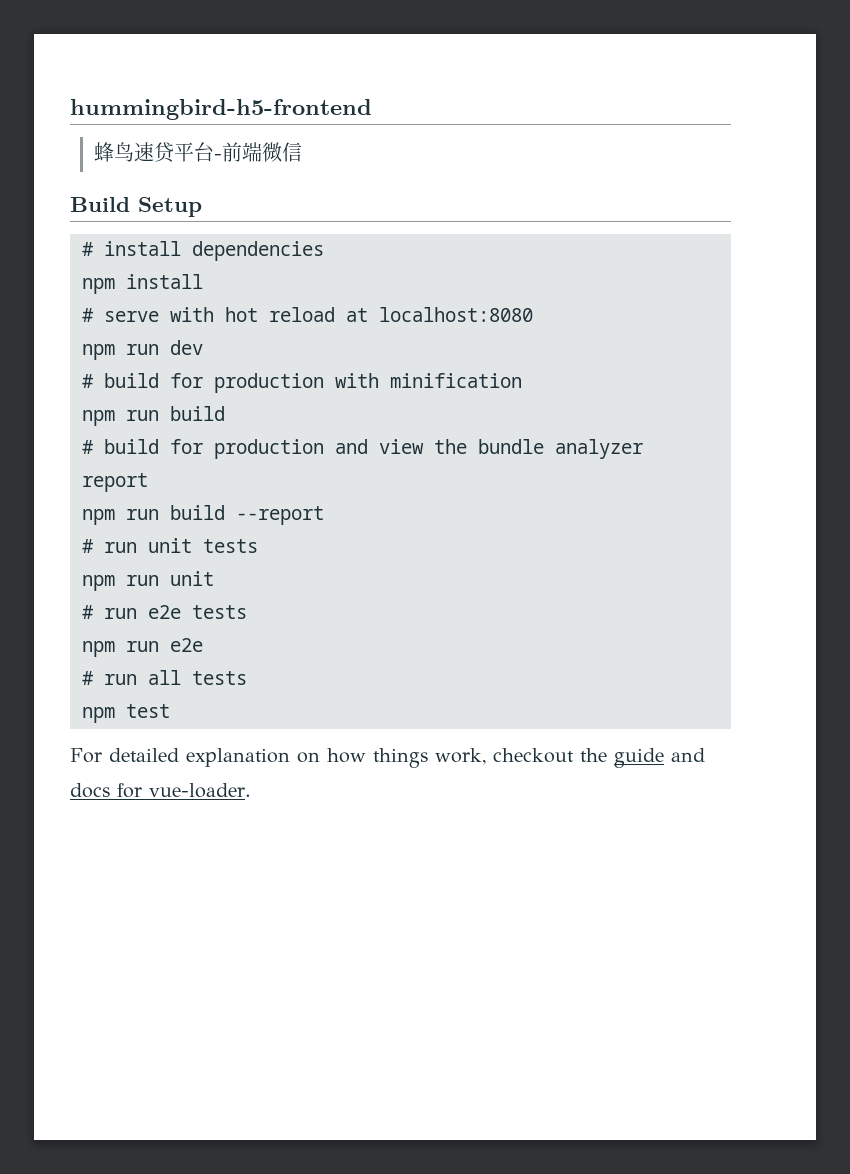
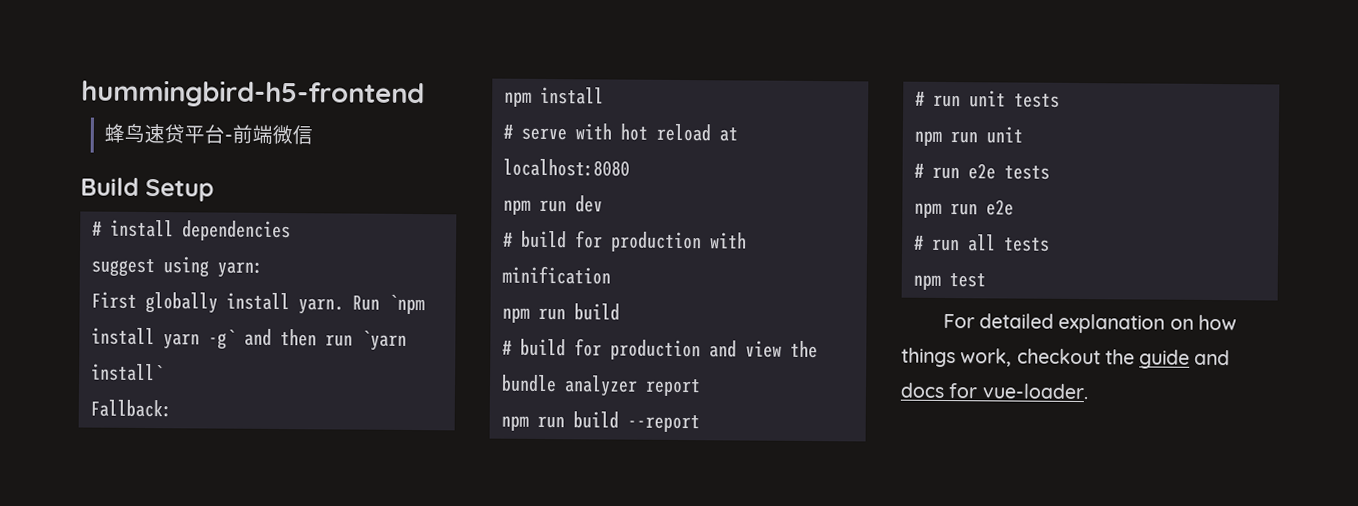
(324, 251) none -> [90,256,263,278] [90,291,425,315] [90,327,407,351] [90,363,164,382] [89,399,172,418] // suggest using yarn: // First globally install yarn. Run `npm install yarn -g` and then run `yarn install` // Fallback:

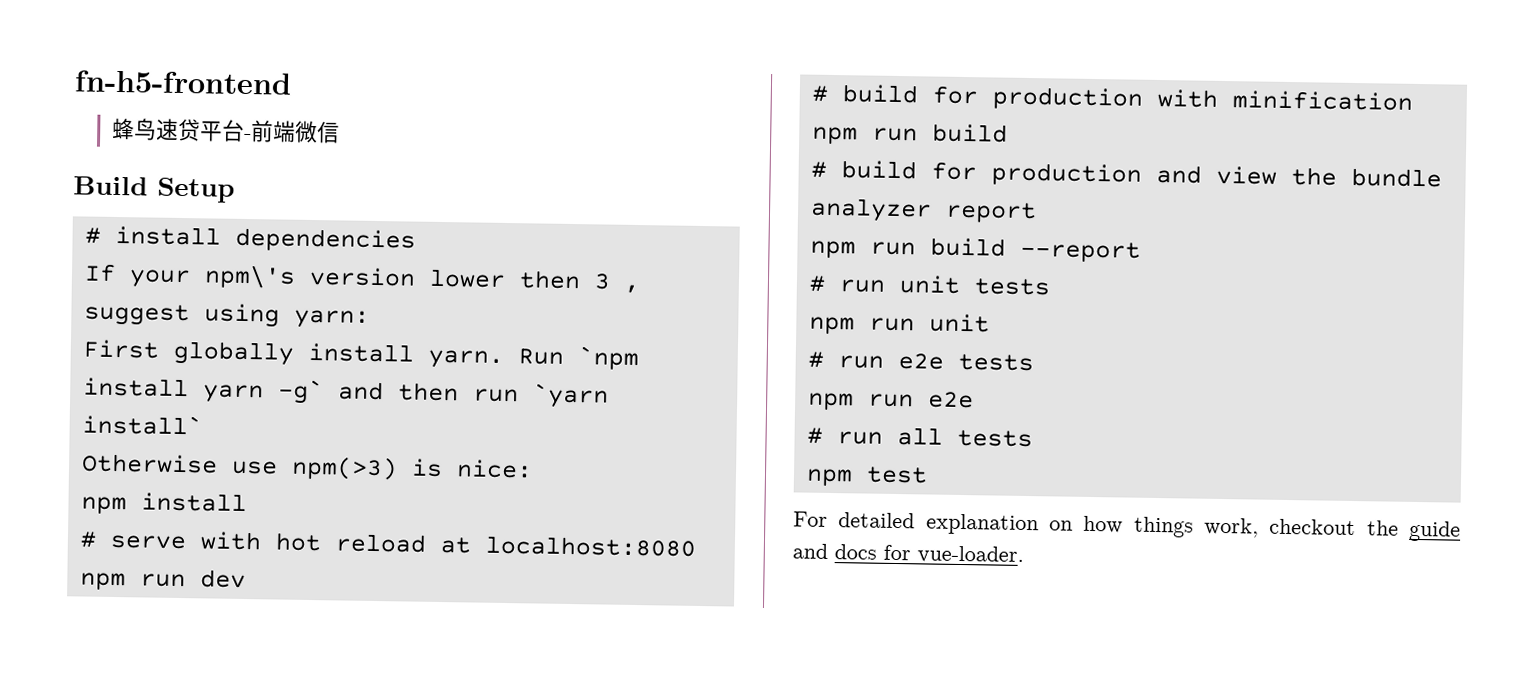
[81,79,425,109] hummingbird-h5-frontend -> [74,70,292,95] fn-h5-frontend
(291, 231) none -> [83,263,640,294] If your npm\'s version lower then 3 ,
[89,399,172,418] Fallback: -> [80,453,533,481] Otherwise use npm(>3) is nice:

